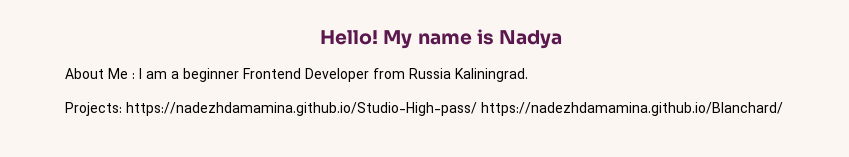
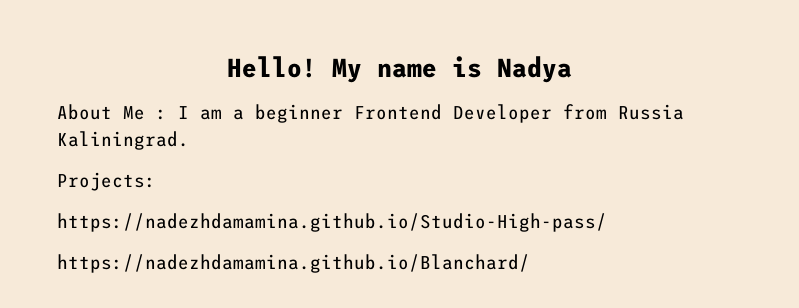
(122, 109) none -> (156, 181) //
(477, 109) none -> (607, 222) //

